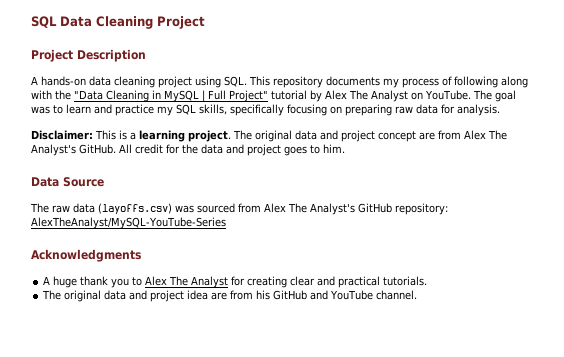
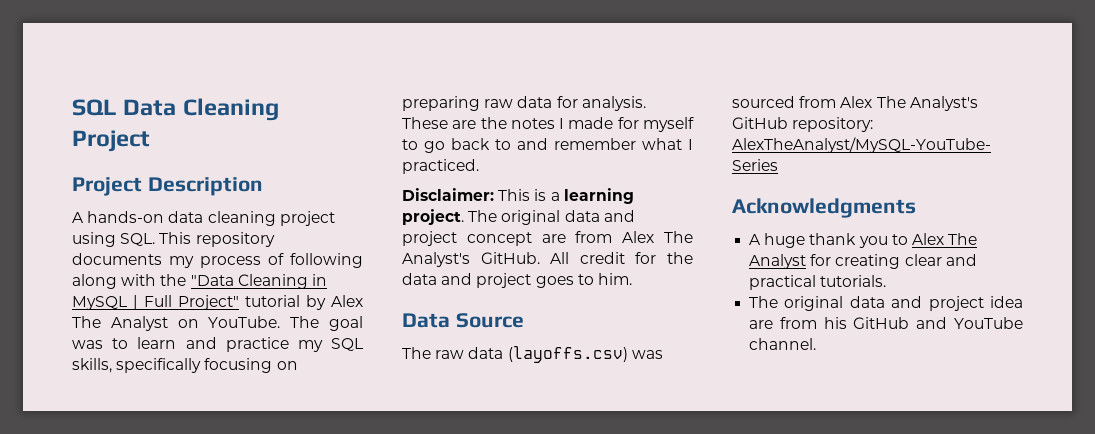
(500, 110) none -> [402,117,694,132] [402,138,693,153] [402,159,479,174] These are the notes I made for myself to go back to and remember what I practiced.

